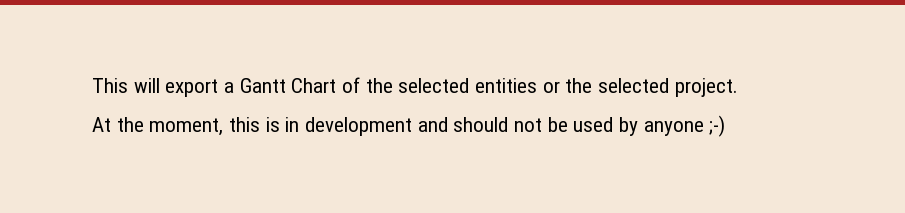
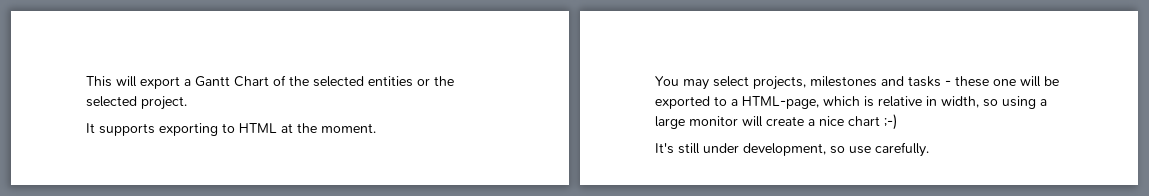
[92,115,726,137] At the moment, this is in development and should not be used by anyone ;-) -> [86,123,376,136] [655,76,1059,90] [655,96,1047,109] [655,114,897,130] [655,142,929,157] It supports exporting to HTML at the moment. // You may select projects, milestones and tasks - these one will be exported to a HTML-page, which is relative in width, so using a large monitor will create a nice chart ;-) // It's still under development, so use carefully.

